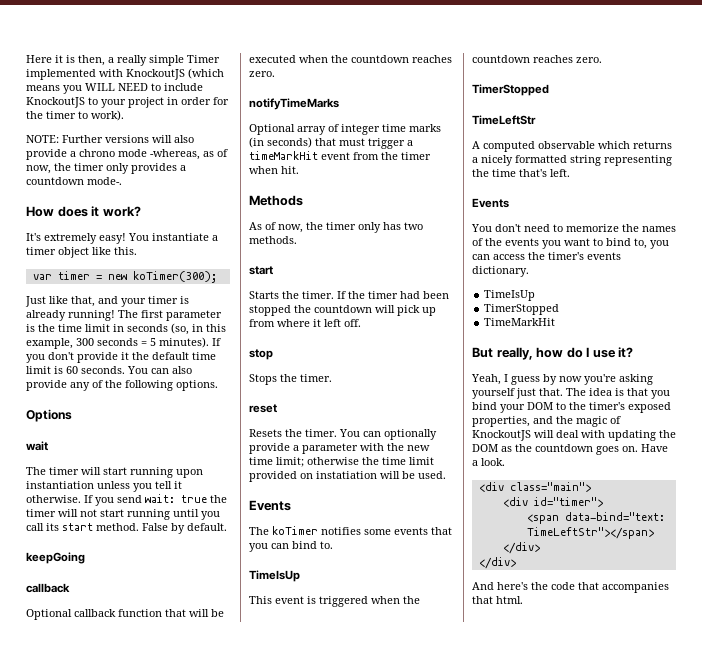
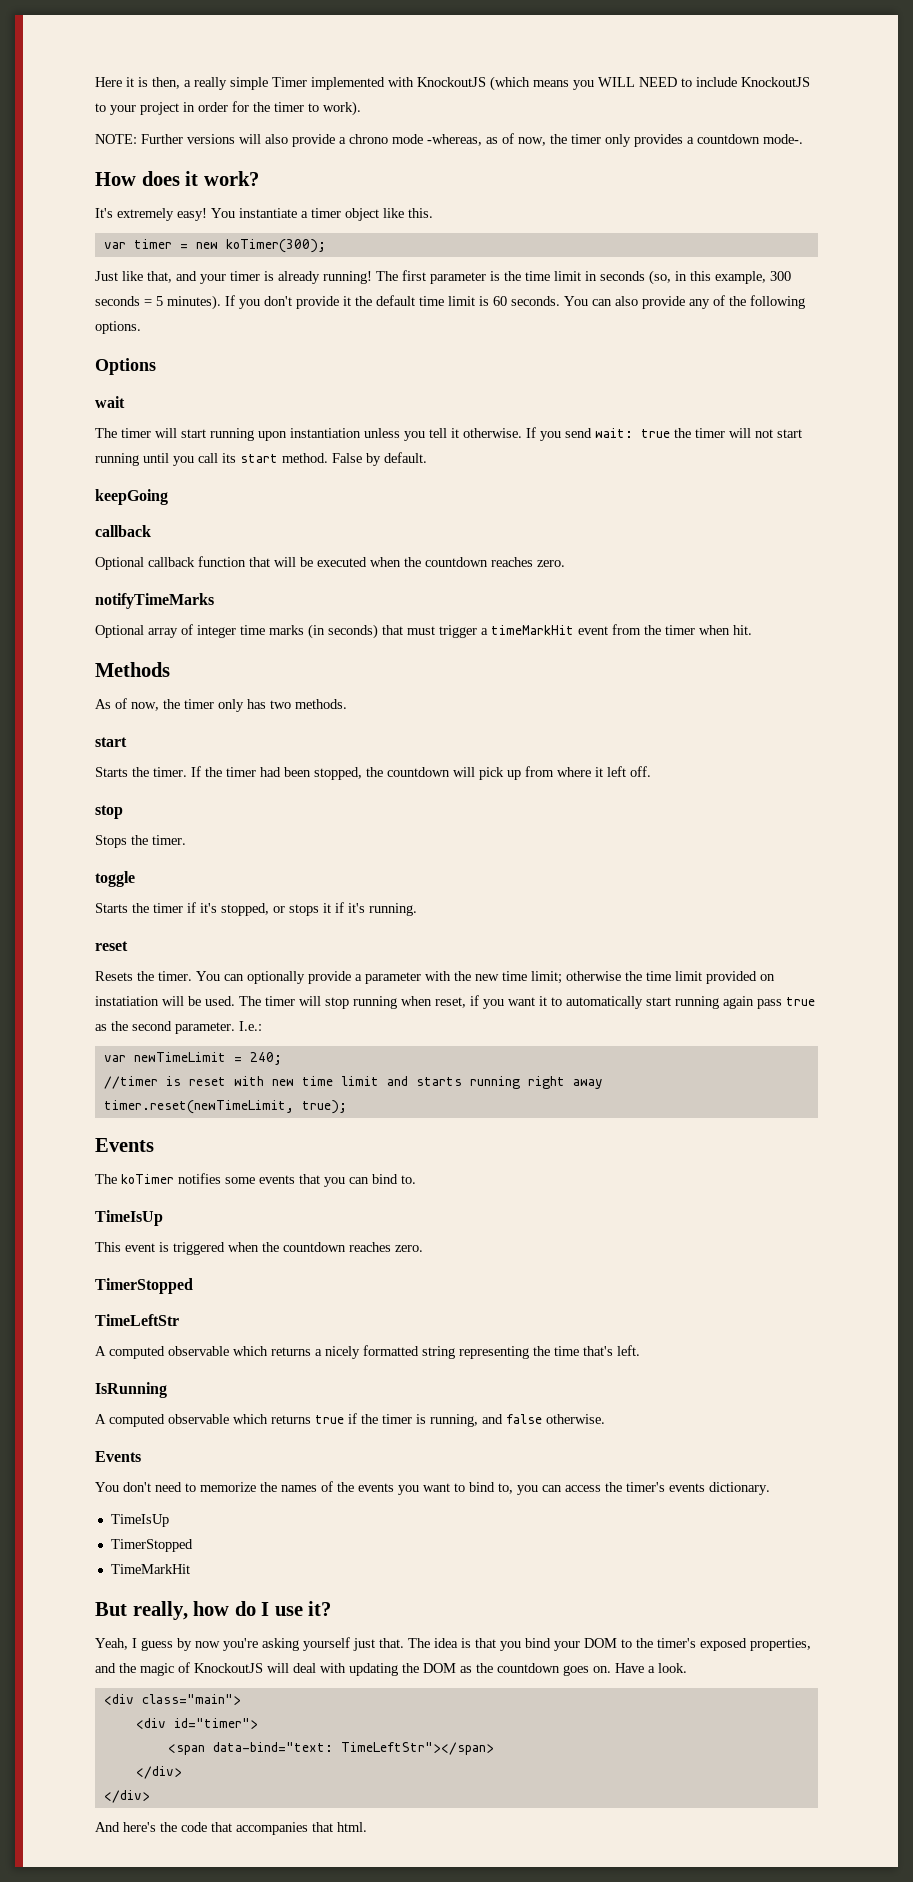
[249,305,291,316] stopped -> [314,767,362,780] stopped,
(332, 378) none -> [95,871,135,887] [95,902,417,916] // toggle // Starts the timer if it's stopped, or stops it if it's running.
(446, 475) none -> [239,995,815,1009] [95,1021,262,1034] [103,1052,282,1065] [103,1076,603,1089] [103,1100,347,1114] The timer will stop running when reset, if you want it to automatically start running again pass true as the second parameter. I.e.: // var newTimeLimit = 240; // //timer is reset with new time limit and starts running right away // timer.reset(newTimeLimit, true);
(570, 173) none -> [95,1382,167,1398] [95,1413,605,1427] // IsRunning // A computed observable which returns true if the timer is running, and false otherwise.

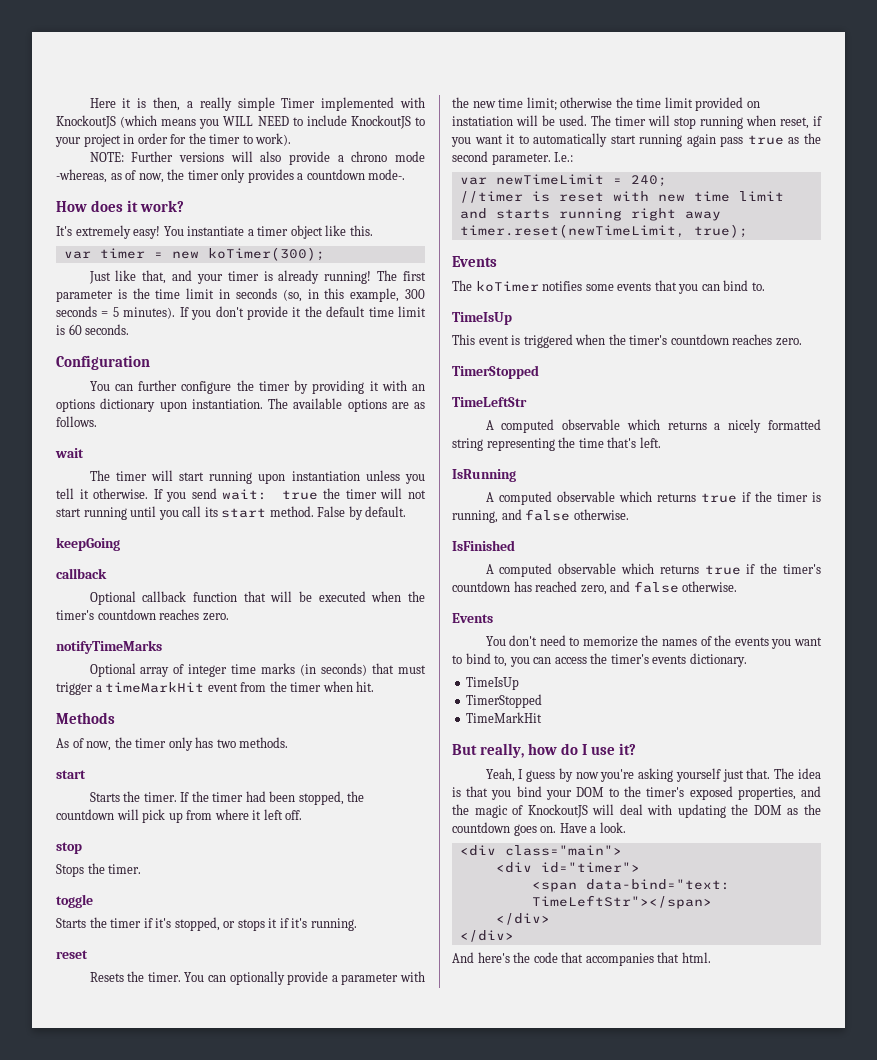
[564,295,805,309] [95,321,141,334] [95,358,156,375] You can also provide any of the following options. // Options -> [56,355,150,370] [89,380,426,394] [56,398,425,412] [56,416,97,427] // Configuration // You can further configure the timer by providing it with an options dictionary upon instantiation. The available options are as follows.
(421, 562) none -> [56,610,94,620] timer's
(279, 1247) none -> [629,335,668,345] timer's
(605, 1419) none -> [452,540,515,551] [485,563,821,577] [452,581,738,595] // IsFinished // A computed observable which returns true if the timer's countdown has reached zero, and false otherwise.

